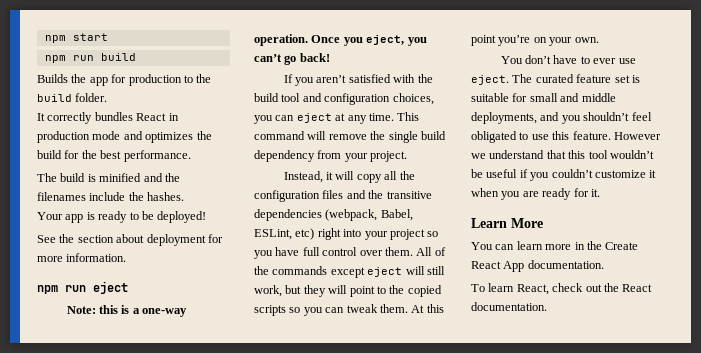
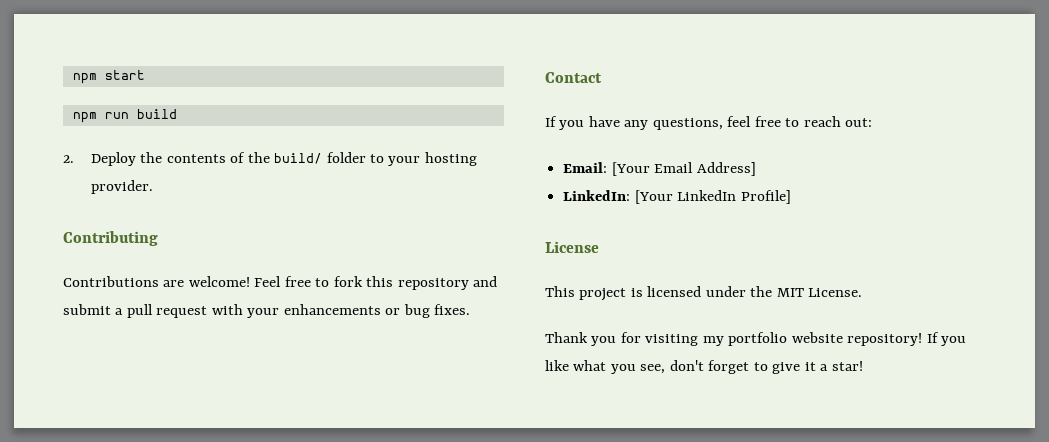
[37,74,212,86] [37,93,108,102] [37,112,179,124] [37,131,212,143] [37,150,191,162] [37,173,180,182] [37,192,185,201] [37,211,207,223] [37,234,223,246] [37,253,127,262] [37,281,128,294] [66,305,188,317] [254,34,427,46] [254,53,330,65] [283,74,433,86] [254,93,434,105] [254,112,420,124] [254,131,446,143] [254,150,408,162] [283,171,415,183] [254,190,432,202] [254,209,413,221] [254,228,439,240] [254,247,446,259] [254,266,445,278] [254,285,442,297] [254,304,444,316] [471,35,599,46] [500,55,636,64] [471,74,640,85] [471,93,616,102] [471,112,652,124] [471,131,661,143] [471,150,654,159] [471,169,657,181] [471,188,600,200] [471,218,543,228] [471,241,639,250] [471,260,604,272] [471,283,653,295] [471,302,547,311] Builds the app for production to the build folder. // It correctly bundles React in production mode and optimizes the build for the best performance. // The build is minified and the filenames include the hashes. // Your app is ready to be deployed! // See the section about deployment for more information. // npm run eject // Note: this is a one-way operation. Once you eject, you can’t go back! // If you aren’t satisfied with the build tool and configuration choices, you can eject at any time. This command will remove the single build dependency from your project. // Instead, it will copy all the configuration files and the transitive dependencies (webpack, Babel, ESLint, etc) right into your project so you have full control over them. All of the commands except eject will still work, but they will point to the copied scripts so you can tweak them. At this point you’re on your own. // You don’t have to ever use eject. The curated feature set is suitable for small and middle deployments, and you shouldn’t feel obligated to use this feature. However we understand that this tool wouldn’t be useful if you couldn’t customize it when you are ready for it. // Learn More // You can learn more in the Create React App documentation. // To learn React, check out the React documentation. -> [63,152,477,166] [90,180,153,194] [63,231,158,246] [63,276,498,290] [63,304,471,318] [545,72,602,83] [545,116,873,130] [563,162,756,176] [563,190,791,204] [545,241,599,253] [545,286,863,301] [545,332,967,346] [545,360,863,374] 2. Deploy the contents of the build/ folder to your hosting provider. // Contributing // Contributions are welcome! Feel free to fork this repository and submit a pull request with your enhancements or bug fixes. // Contact // If you have any questions, feel free to reach out: // Email: [Your Email Address] // LinkedIn: [Your LinkedIn Profile] // License // This project is licensed under the MIT License. // Thank you for visiting my portfolio website repository! If you like what you see, don't forget to give it a star!

